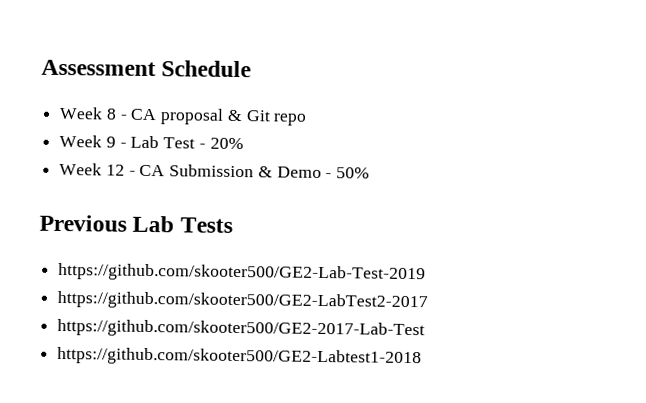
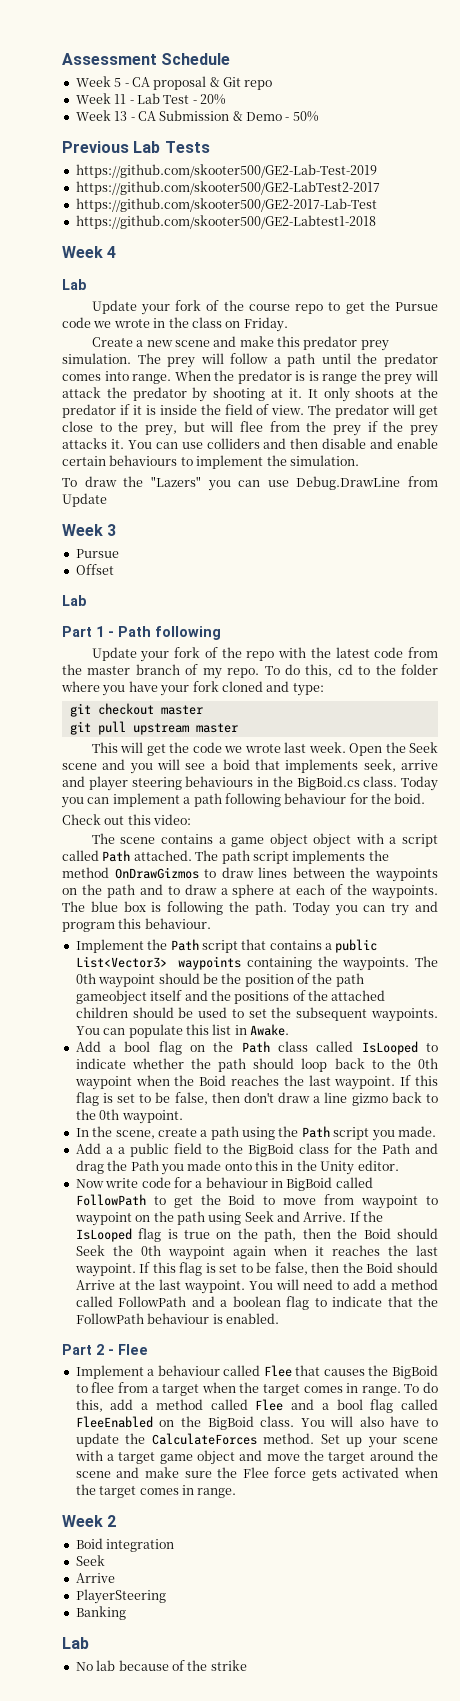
[105,108,117,120] 8 -> [114,78,122,87] 5
[105,136,116,148] 9 -> [114,94,127,104] 11
[105,164,125,176] 12 -> [114,111,128,121] 13
(423, 357) none -> [62,246,117,258] [62,279,87,290] [91,300,439,315] [62,317,288,332] [91,336,389,351] [62,353,438,368] [62,370,438,385] [62,387,438,402] [62,404,439,418] [62,421,439,436] [62,438,438,449] [62,455,359,469] [62,476,438,491] [62,493,107,507] [62,524,117,536] [75,549,119,558] [75,564,114,575] [62,595,87,606] [62,626,221,640] [91,647,439,662] [62,664,438,679] [61,681,324,696] [69,703,203,717] [69,721,238,735] [91,742,438,756] [62,759,439,774] [62,776,438,791] [61,793,426,808] [62,814,192,825] [91,833,438,848] [62,850,389,864] [62,867,438,882] [62,884,439,899] [62,901,438,916] [62,918,211,932] [75,939,378,953] [75,956,438,971] [75,973,364,988] [75,990,386,1005] [75,1007,438,1022] [75,1024,289,1038] [75,1041,438,1055] [75,1058,439,1072] [74,1075,438,1090] [75,1092,438,1106] [75,1109,183,1124] [75,1126,436,1141] [75,1143,438,1157] [75,1160,399,1175] [75,1177,373,1191] [75,1194,438,1209] [74,1211,384,1226] [75,1228,439,1242] [75,1245,438,1260] [74,1262,438,1277] [75,1279,438,1294] [75,1296,439,1310] [75,1313,279,1324] [62,1344,148,1355] [75,1365,438,1379] [75,1382,439,1396] [75,1399,439,1413] [75,1416,438,1430] [75,1433,439,1448] [74,1450,438,1465] [75,1467,438,1481] [75,1484,237,1498] [62,1515,117,1527] [75,1538,175,1552] [75,1555,105,1566] [75,1573,115,1583] [75,1589,166,1604] [75,1606,126,1620] [62,1637,89,1649] [75,1660,247,1671] // Week 4 // Lab // Update your fork of the course repo to get the Pursue code we wrote in the class on Friday. // Create a new scene and make this predator prey simulation. The prey will follow a path until the predator comes into range. When the predator is is range the prey will attack the predator by shooting at it. It only shoots at the predator if it is inside the field of view. The predator will get close to the prey, but will flee from the prey if the prey attacks it. You can use colliders and then disable and enable certain behaviours to implement the simulation. // To draw the "Lazers" you can use Debug.DrawLine from Update // Week 3 // Pursue // Offset // Lab // Part 1 - Path following // Update your fork of the repo with the latest code from the master branch of my repo. To do this, cd to the folder where you have your fork cloned and type: // git checkout master // git pull upstream master // This will get the code we wrote last week. Open the Seek scene and you will see a boid that implements seek, arrive and player steering behaviours in the BigBoid.cs class. Today you can implement a path following behaviour for the boid. // Check out this video: // The scene contains a game object object with a script called Path attached. The path script implements the method OnDrawGizmos to draw lines between the waypoints on the path and to draw a sphere at each of the waypoints. The blue box is following the path. Today you can try and program this behaviour. // Implement the Path script that contains a public List<Vector3> waypoints containing the waypoints. The 0th waypoint should be the position of the path gameobject itself and the positions of the attached children should be used to set the subsequent waypoints. You can populate this list in Awake. // Add a bool flag on the Path class called IsLooped to indicate whether the path should loop back to the 0th waypoint when the Boid reaches the last waypoint. If this flag is set to be false, then don't draw a line gizmo back to the 0th waypoint. // In the scene, create a path using the Path script you made. // Add a a public field to the BigBoid class for the Path and drag the Path you made onto this in the Unity editor. // Now write code for a behaviour in BigBoid called FollowPath to get the Boid to move from waypoint to waypoint on the path using Seek and Arrive. If the IsLooped flag is true on the path, then the Boid should Seek the 0th waypoint again when it reaches the last waypoint. If this flag is set to be false, then the Boid should Arrive at the last waypoint. You will need to add a method called FollowPath and a boolean flag to indicate that the FollowPath behaviour is enabled. // Part 2 - Flee // Implement a behaviour called Flee that causes the BigBoid to flee from a target when the target comes in range. To do this, add a method called Flee and a bool flag called FleeEnabled on the BigBoid class. You will also have to update the CalculateForces method. Set up your scene with a target game object and move the target around the scene and make sure the Flee force gets activated when the target comes in range. // Week 2 // Boid integration // Seek // Arrive // PlayerSteering // Banking // Lab // No lab because of the strike

